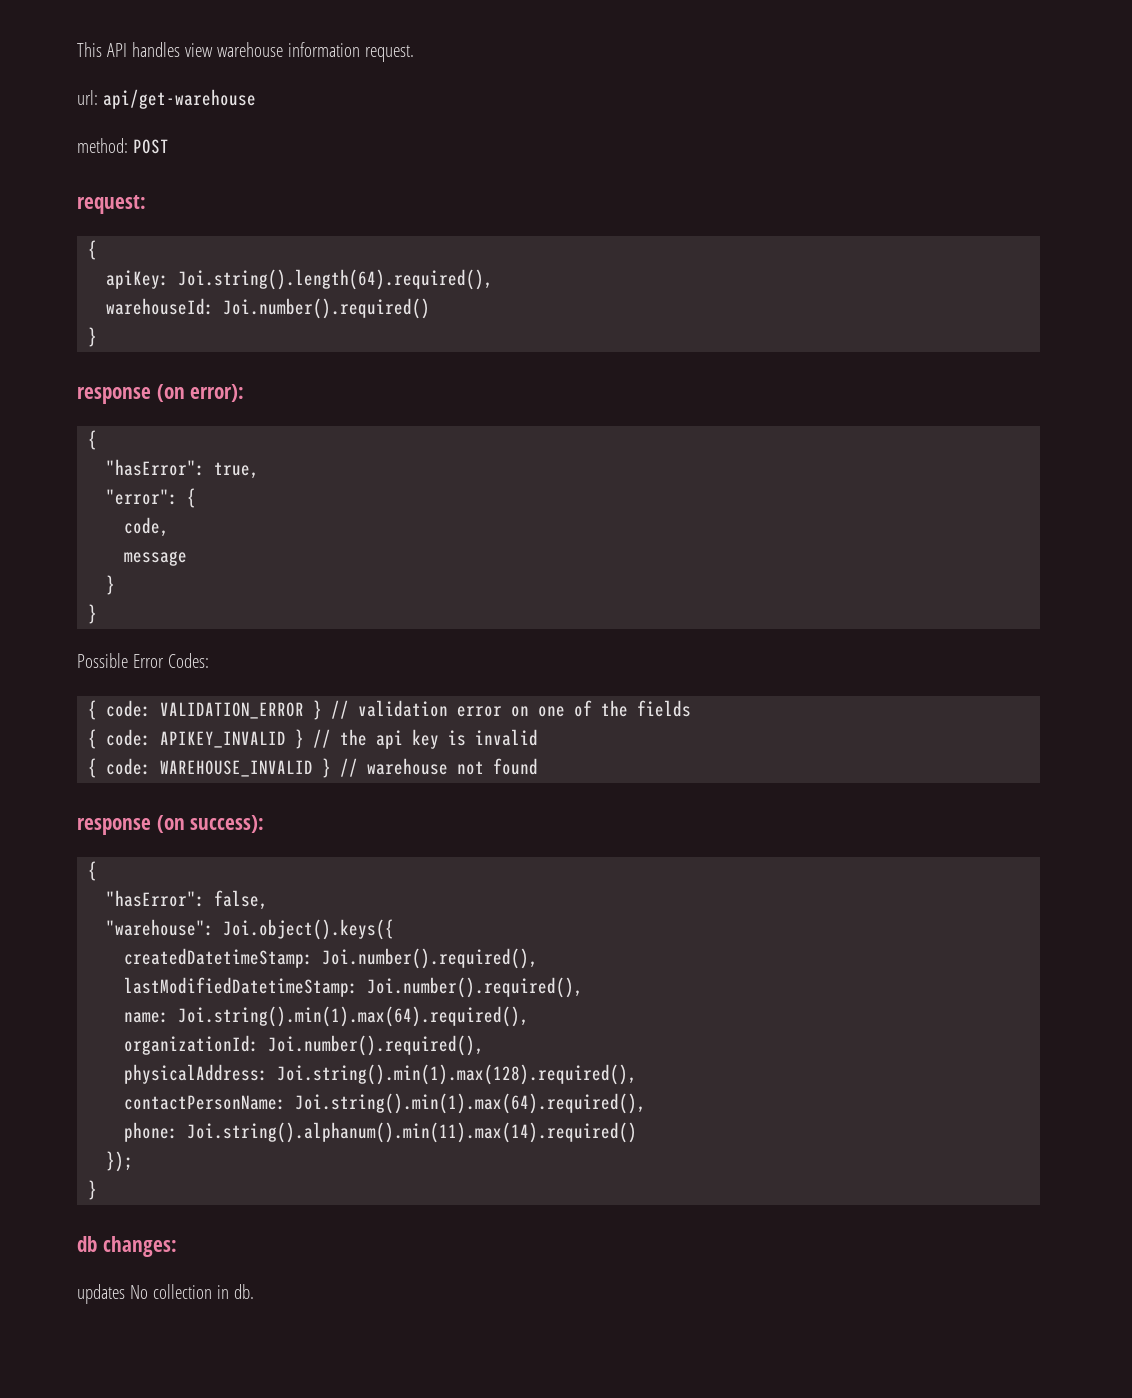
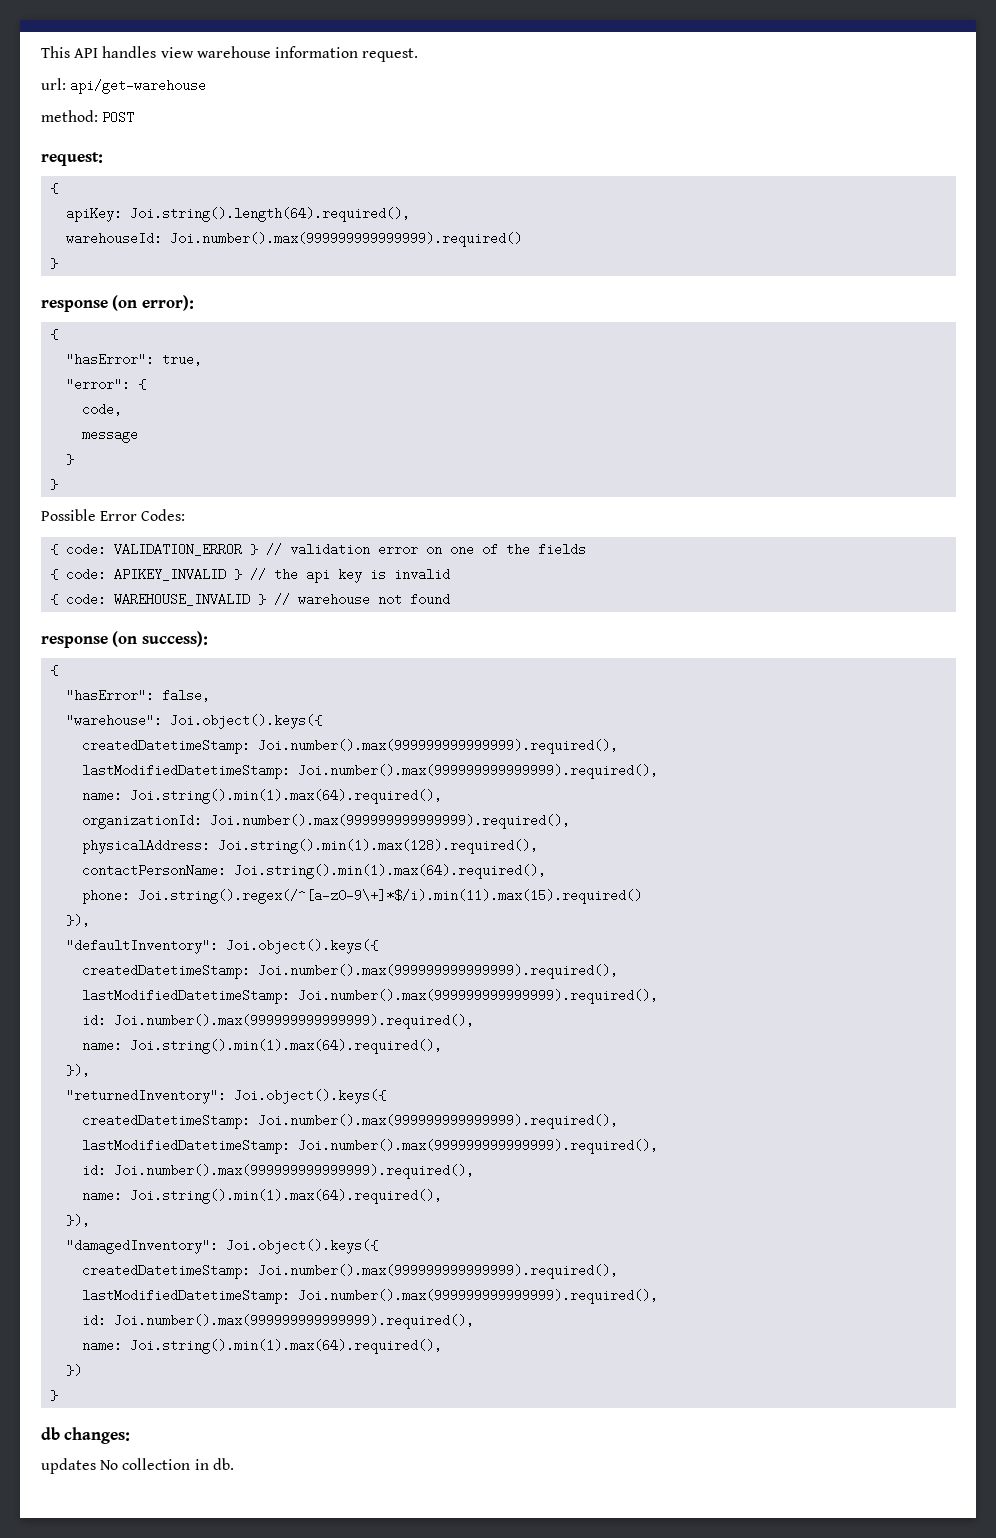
[223,298,431,319] Joi.number().required() -> [170,232,523,247] Joi.number().max(999999999999999).required()
[322,948,539,969] [124,977,584,998] Joi.number().required(), // lastModifiedDatetimeStamp: Joi.number().required(), -> [258,739,619,754] [82,764,659,779] Joi.number().max(999999999999999).required(), // lastModifiedDatetimeStamp: Joi.number().max(999999999999999).required(),
[268,1035,485,1056] Joi.number().required(), -> [210,814,571,829] Joi.number().max(999999999999999).required(),
[187,1122,638,1143] [106,1151,134,1172] Joi.string().alphanum().min(11).max(14).required() // }); -> [138,889,643,904] [66,914,91,927] [66,939,379,954] [82,964,619,979] [82,989,659,1004] [82,1014,475,1029] [82,1039,443,1054] [66,1064,91,1077] [66,1089,387,1104] [82,1114,619,1129] [82,1139,659,1154] [82,1164,475,1179] [82,1189,443,1204] [66,1214,91,1227] [66,1239,379,1254] [82,1264,619,1279] [82,1289,659,1304] [82,1314,475,1329] [82,1339,443,1354] [66,1364,83,1377] Joi.string().regex(/^[a-z0-9\+]*$/i).min(11).max(15).required() // }), // "defaultInventory": Joi.object().keys({ // createdDatetimeStamp: Joi.number().max(999999999999999).required(), // lastModifiedDatetimeStamp: Joi.number().max(999999999999999).required(), // id: Joi.number().max(999999999999999).required(), // name: Joi.string().min(1).max(64).required(), // }), // "returnedInventory": Joi.object().keys({ // createdDatetimeStamp: Joi.number().max(999999999999999).required(), // lastModifiedDatetimeStamp: Joi.number().max(999999999999999).required(), // id: Joi.number().max(999999999999999).required(), // name: Joi.string().min(1).max(64).required(), // }), // "damagedInventory": Joi.object().keys({ // createdDatetimeStamp: Joi.number().max(999999999999999).required(), // lastModifiedDatetimeStamp: Joi.number().max(999999999999999).required(), // id: Joi.number().max(999999999999999).required(), // name: Joi.string().min(1).max(64).required(), // })

